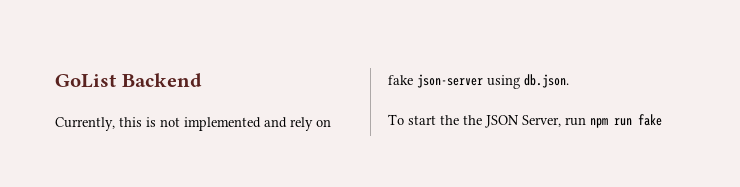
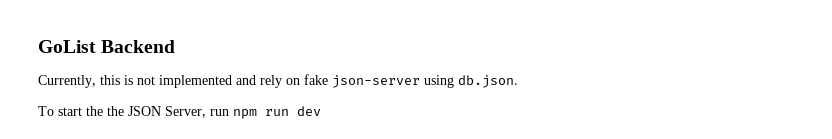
[638,114,662,126] fake -> [297,106,321,116] dev

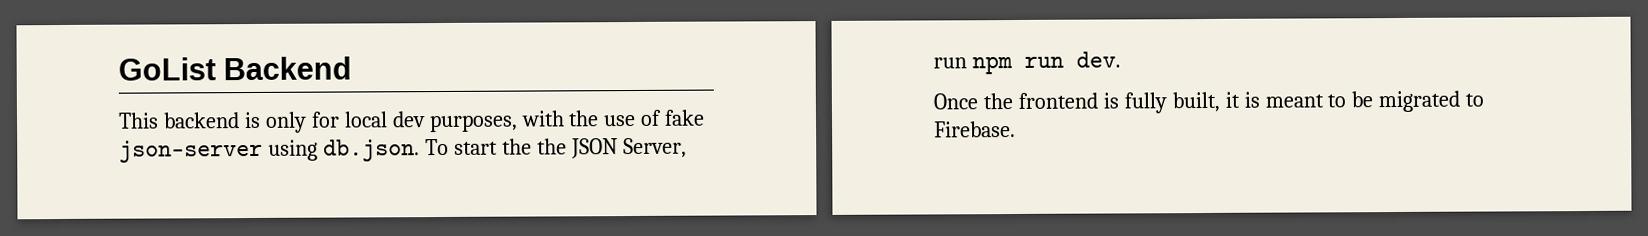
[38,75,300,88] Currently, this is not implemented and rely on -> [118,109,663,133] This backend is only for local dev purposes, with the use of
(518, 81) // -> (420, 150) none
[297,106,321,116] dev -> [1075,51,1121,68] [933,90,1485,114] [934,120,1016,138] dev. // Once the frontend is fully built, it is meant to be migrated to Firebase.

